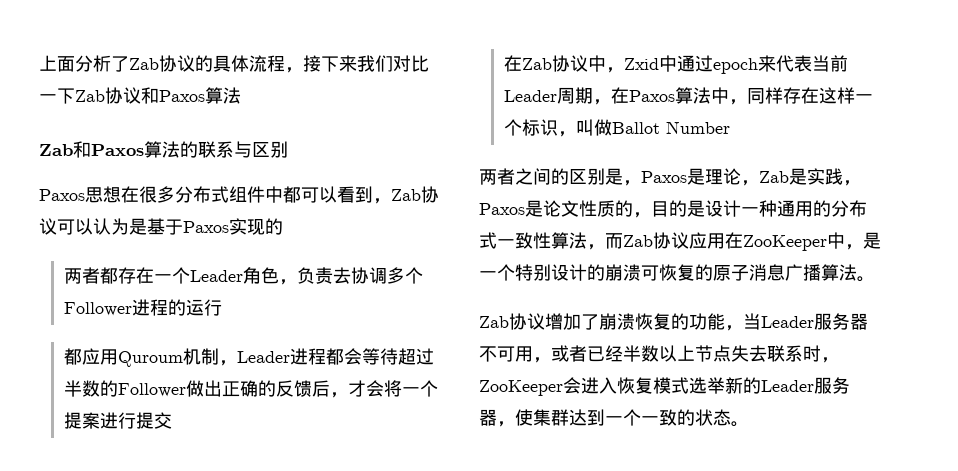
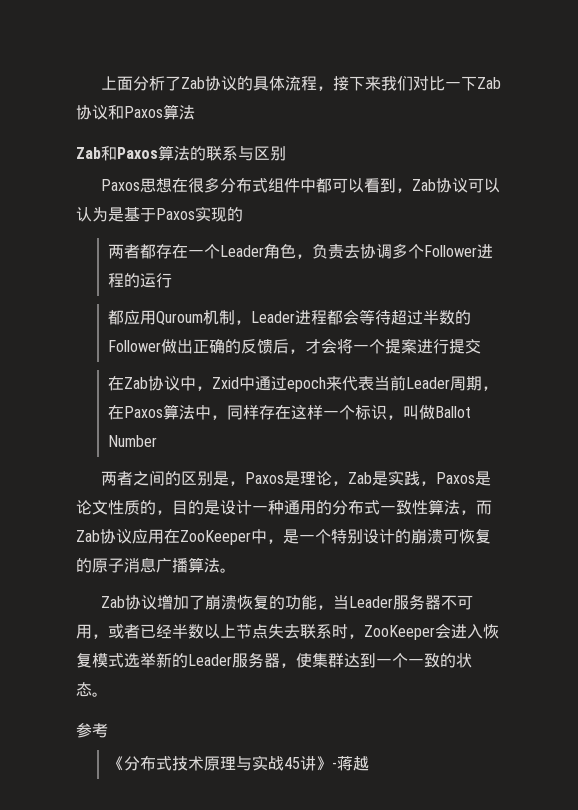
(749, 424) none -> [76,723,108,738] [107,755,369,771] // 参考 // 《分布式技术原理与实战45讲》-蒋越

